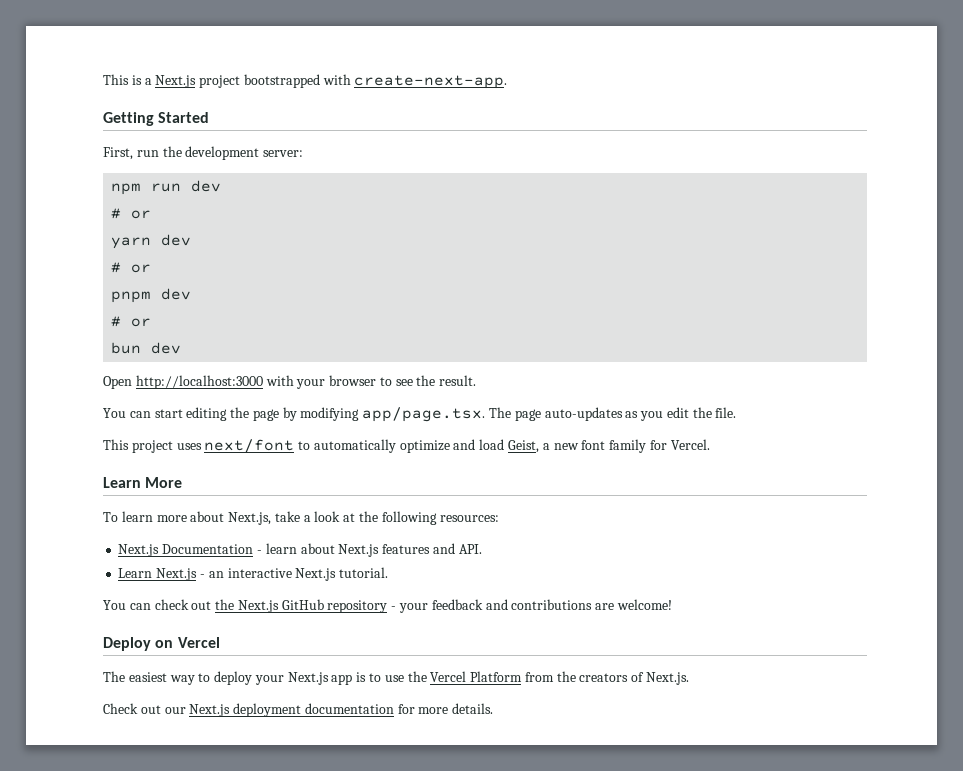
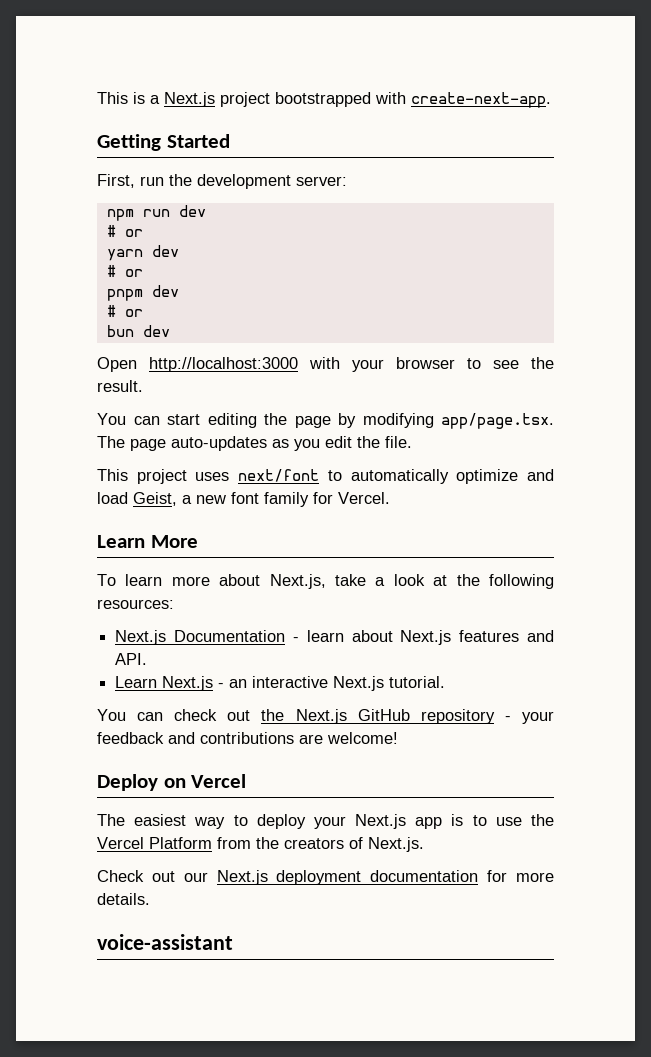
(494, 708) none -> [97,934,233,950] // voice-assistant

